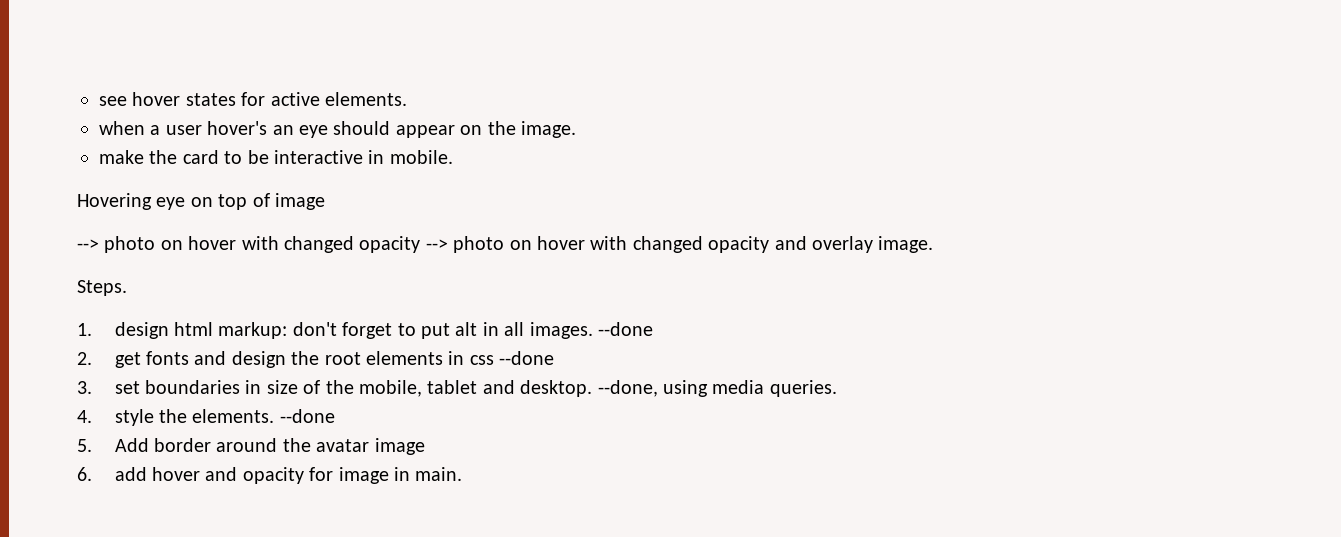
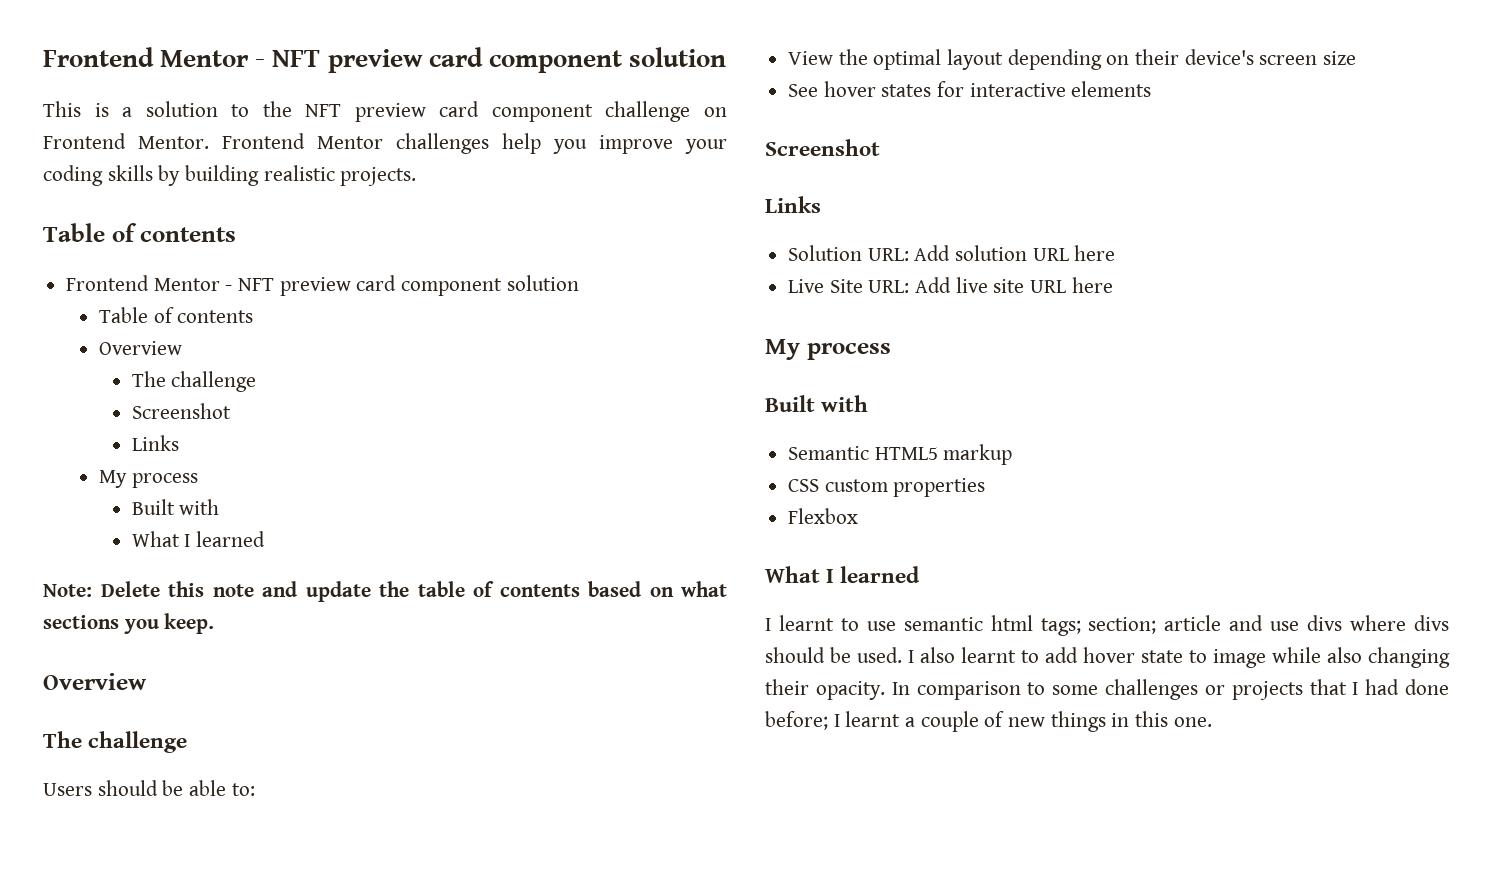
[99,92,407,106] [99,121,576,138] [99,150,453,164] [77,193,325,210] [77,236,934,253] [77,280,127,296] [77,322,654,339] [77,351,555,368] [77,380,837,397] [77,409,335,426] [77,438,425,455] [77,467,463,484] see hover states for active elements. // when a user hover's an eye should appear on the image. // make the card to be interactive in mobile. // Hovering eye on top of image // --> photo on hover with changed opacity --> photo on hover with changed opacity and overlay image. // Steps. // 1. design html markup: don't forget to put alt in all images. --done // 2. get fonts and design the root elements in css --done // 3. set boundaries in size of the mobile, tablet and desktop. --done, using media queries. // 4. style the elements. --done // 5. Add border around the avatar image // 6. add hover and opacity for image in main. -> [43,47,727,73] [43,101,727,122] [43,133,727,154] [43,165,417,186] [43,223,237,242] [66,275,579,296] [98,307,254,323] [98,341,182,355] [131,371,257,392] [131,403,231,419] [131,435,179,451] [98,470,198,488] [131,499,220,515] [131,531,266,547] [43,581,727,602] [43,613,215,634] [43,673,146,690] [43,731,188,753] [43,780,255,796] [788,49,1357,70] [788,81,1152,97] [765,139,880,156] [765,196,821,213] [788,245,1116,261] [788,277,1113,293] [765,339,891,360] [765,395,869,412] [788,444,1013,465] [788,478,986,497] [788,508,859,524] [765,566,921,583] [765,615,1449,636] [765,647,1450,668] [765,679,1449,700] [765,711,1212,732] Frontend Mentor - NFT preview card component solution // This is a solution to the NFT preview card component challenge on Frontend Mentor. Frontend Mentor challenges help you improve your coding skills by building realistic projects. // Table of contents // Frontend Mentor - NFT preview card component solution // Table of contents // Overview // The challenge // Screenshot // Links // My process // Built with // What I learned // Note: Delete this note and update the table of contents based on what sections you keep. // Overview // The challenge // Users should be able to: // View the optimal layout depending on their device's screen size // See hover states for interactive elements // Screenshot // Links // Solution URL: Add solution URL here // Live Site URL: Add live site URL here // My process // Built with // Semantic HTML5 markup // CSS custom properties // Flexbox // What I learned // I learnt to use semantic html tags; section; article and use divs where divs should be used. I also learnt to add hover state to image while also changing their opacity. In comparison to some challenges or projects that I had done before; I learnt a couple of new things in this one.

